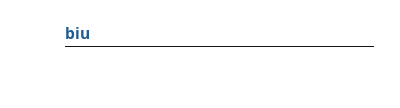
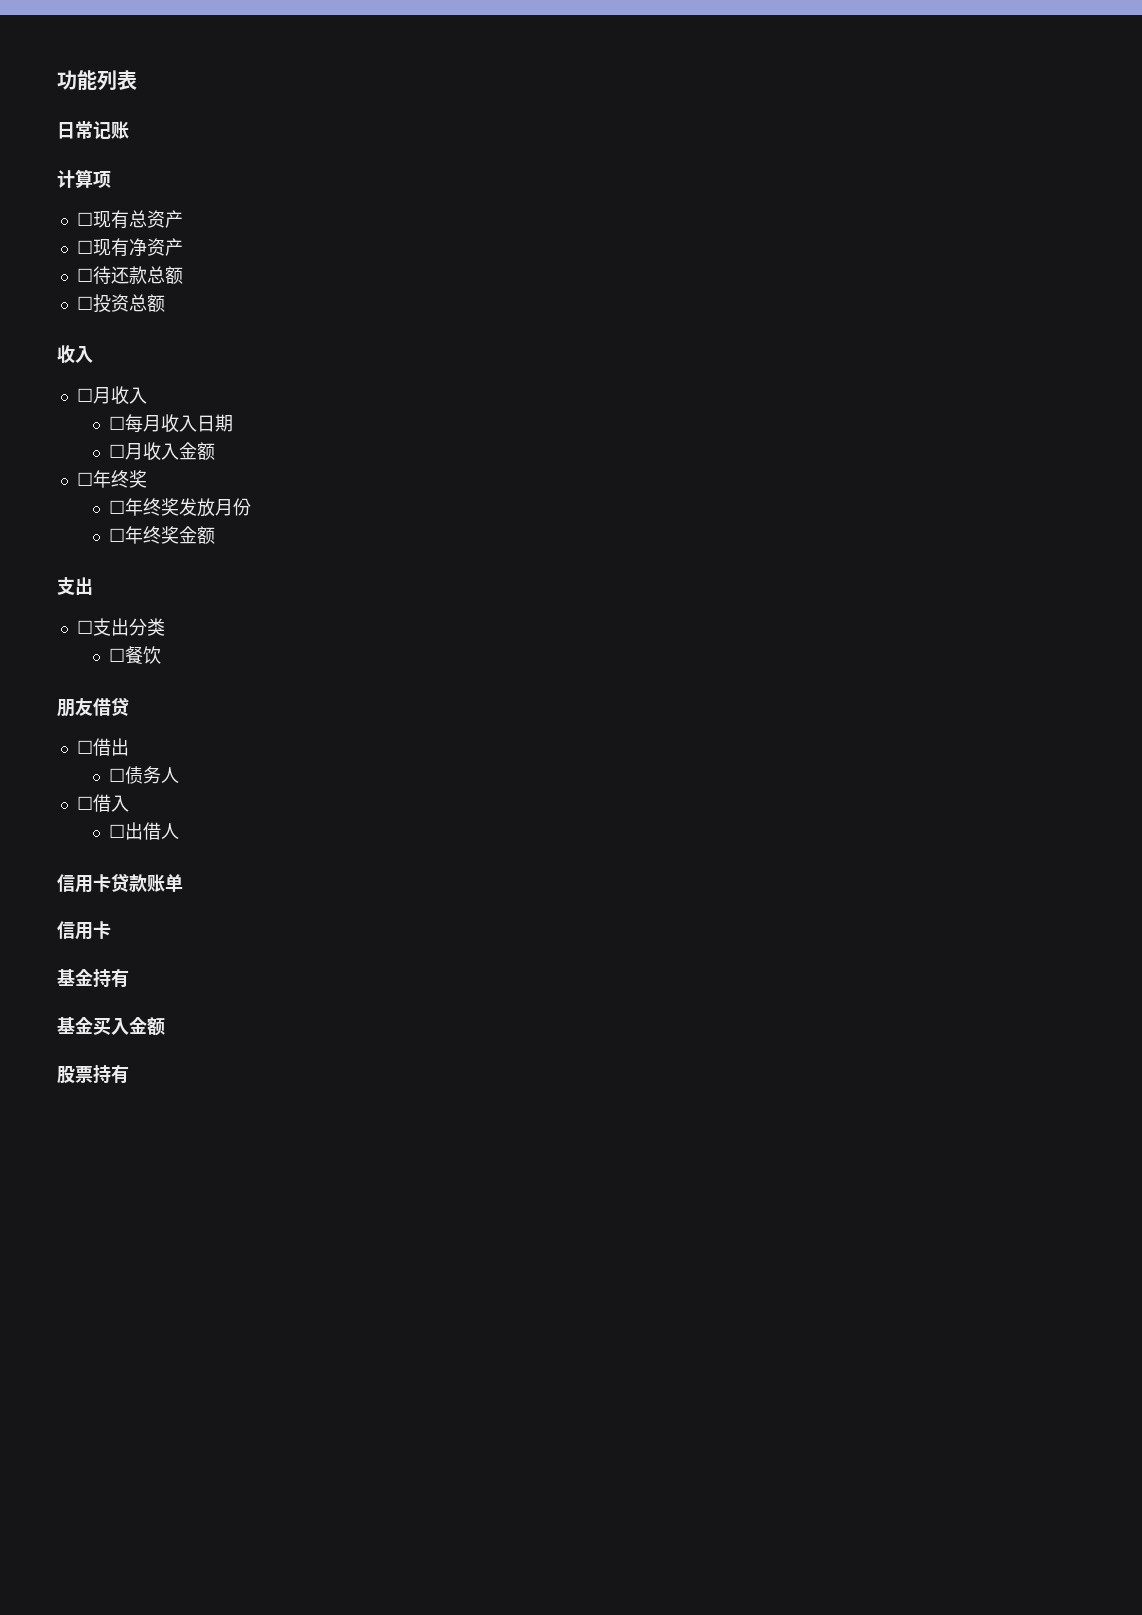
[65,27,90,39] biu -> [57,70,137,91] [57,121,129,140] [57,169,111,188] [76,210,183,229] [76,238,183,257] [76,266,183,285] [76,294,165,313] [57,345,93,363] [76,386,147,405] [108,414,233,433] [108,442,215,461] [76,470,147,488] [108,498,251,517] [108,526,215,544] [57,577,93,595] [76,618,165,636] [108,646,161,664] [57,697,129,717] [76,738,129,756] [108,766,179,784] [76,794,129,812] [108,822,179,840] [57,873,183,893] [57,921,111,940] [57,969,129,987] [57,1017,165,1036] [57,1065,129,1084] 功能列表 // 日常记账 // 计算项 // ☐现有总资产 // ☐现有净资产 // ☐待还款总额 // ☐投资总额 // 收入 // ☐月收入 // ☐每月收入日期 // ☐月收入金额 // ☐年终奖 // ☐年终奖发放月份 // ☐年终奖金额 // 支出 // ☐支出分类 // ☐餐饮 // 朋友借贷 // ☐借出 // ☐债务人 // ☐借入 // ☐出借人 // 信用卡贷款账单 // 信用卡 // 基金持有 // 基金买入金额 // 股票持有

